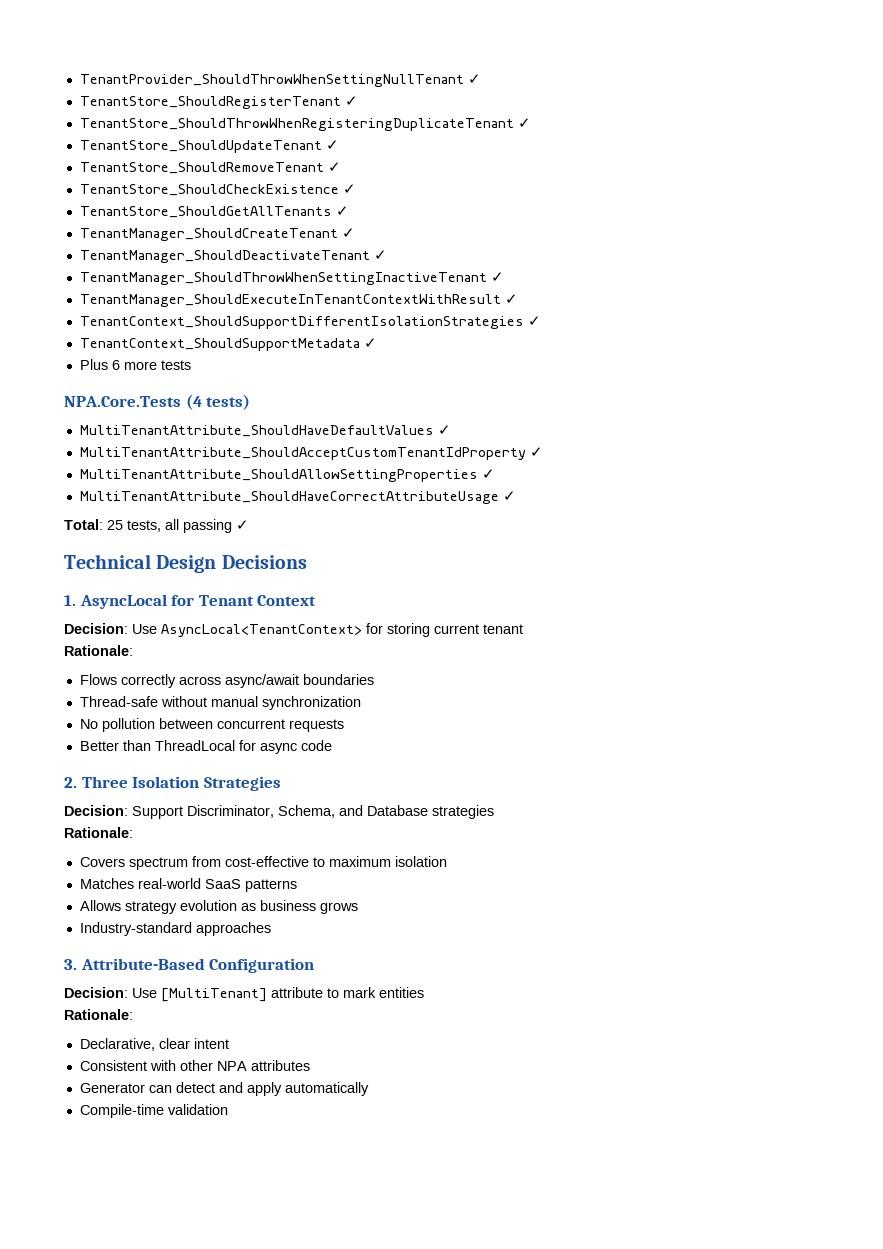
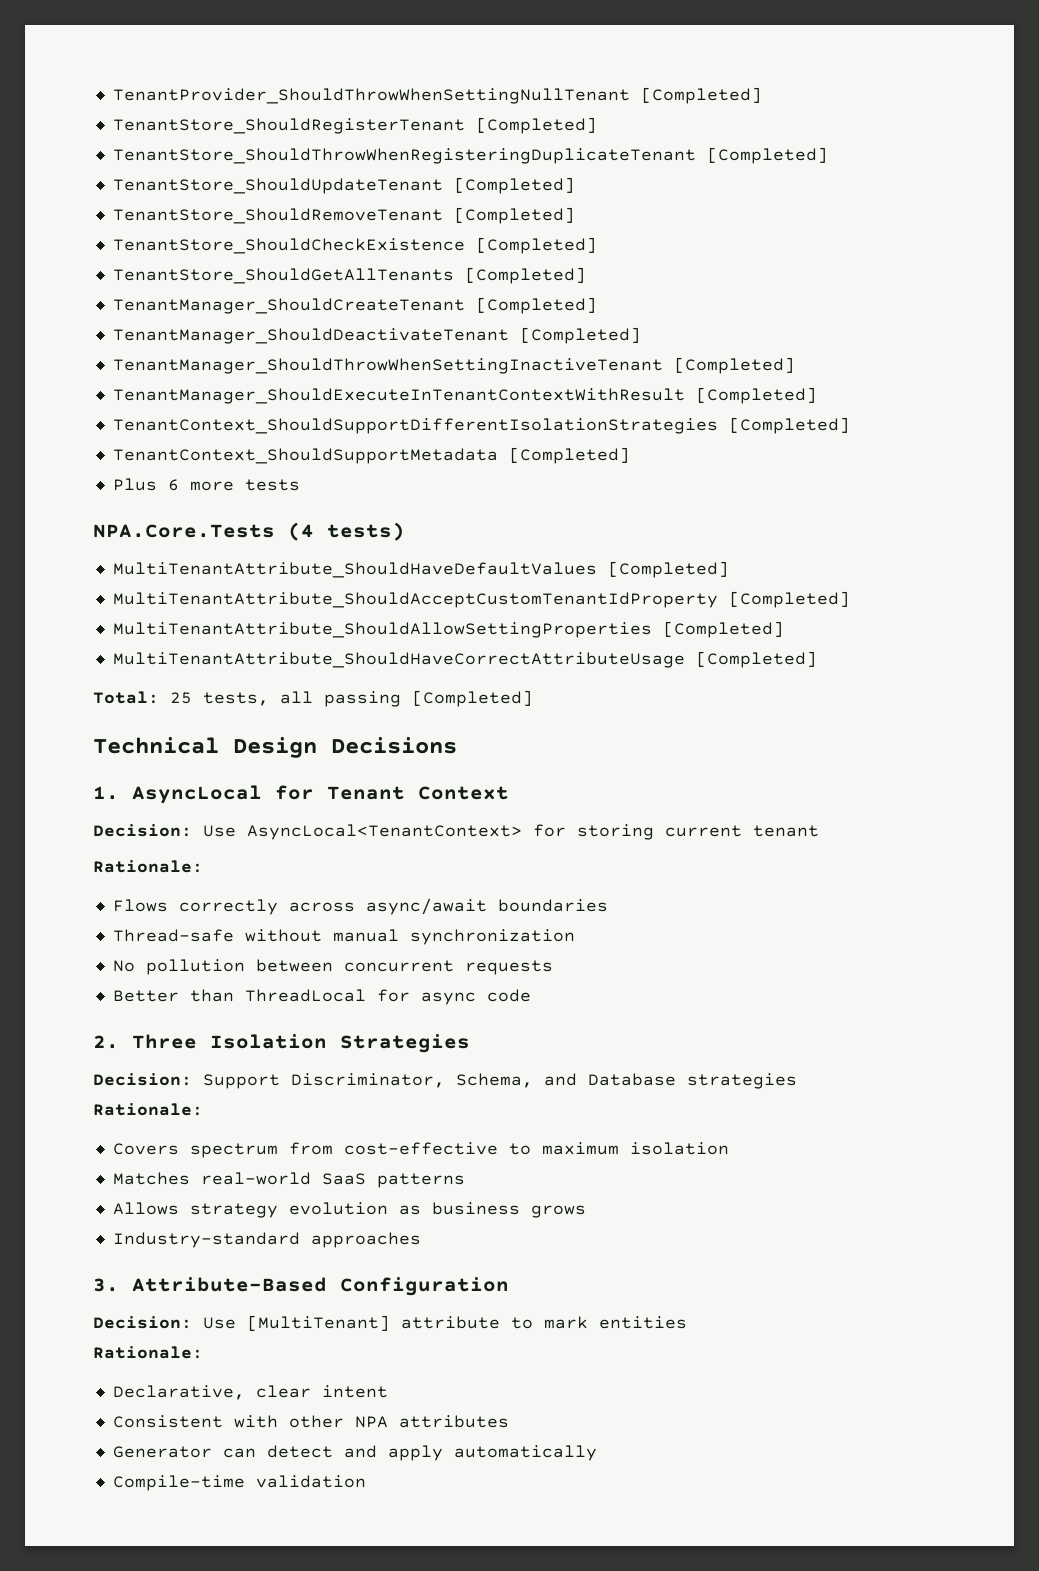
[467,74,481,84] ✓ -> [640,87,762,104] [Completed]
[344,96,358,106] ✓ -> [475,117,597,134] [Completed]
[517,118,531,128] ✓ -> [706,147,828,164] [Completed]
[325,140,339,150] ✓ -> [453,177,575,194] [Completed]
[327,162,341,172] ✓ -> [453,207,575,224] [Completed]
[342,184,356,194] ✓ -> [475,237,597,254] [Completed]
[335,206,349,216] ✓ -> [464,267,586,284] [Completed]
[341,228,355,238] ✓ -> [475,297,597,314] [Completed]
[373,250,387,260] ✓ -> [519,327,641,344] [Completed]
[490,272,504,282] ✓ -> [673,357,795,374] [Completed]
[504,294,518,304] ✓ -> [695,387,817,404] [Completed]
[527,316,541,326] ✓ -> [728,417,850,434] [Completed]
[363,338,377,348] ✓ -> [508,447,630,464] [Completed]
[437,425,451,435] ✓ -> [607,561,729,578] [Completed]
[529,447,543,457] ✓ -> [728,591,850,608] [Completed]
[481,469,495,479] ✓ -> [662,621,784,638] [Completed]
[502,491,516,501] ✓ -> [695,651,817,668] [Completed]
[236,520,249,530] ✓ -> [412,690,533,707] [Completed]

